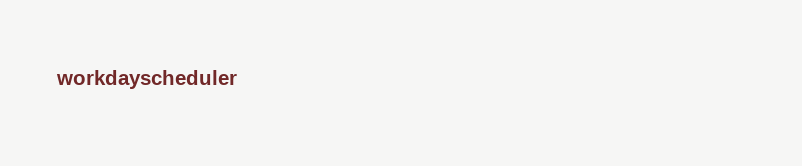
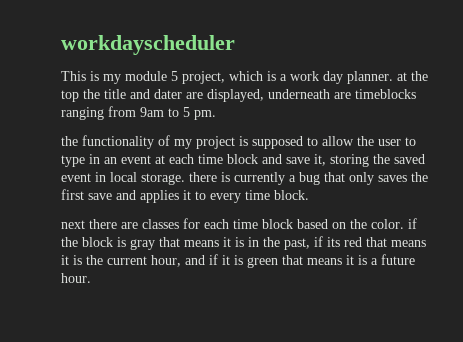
(237, 79) none -> [61,71,428,84] [61,89,416,102] [61,106,216,120] [61,135,416,149] [61,154,425,167] [61,172,428,185] [61,189,309,203] [61,218,417,229] [61,236,426,250] [61,254,415,268] [61,273,91,283] // This is my module 5 project, which is a work day planner. at the top the title and dater are displayed, underneath are timeblocks ranging from 9am to 5 pm. // the functionality of my project is supposed to allow the user to type in an event at each time block and save it, storing the saved event in local storage. there is currently a bug that only saves the first save and applies it to every time block. // next there are classes for each time block based on the color. if the block is gray that means it is in the past, if its red that means it is the current hour, and if it is green that means it is a future hour.

